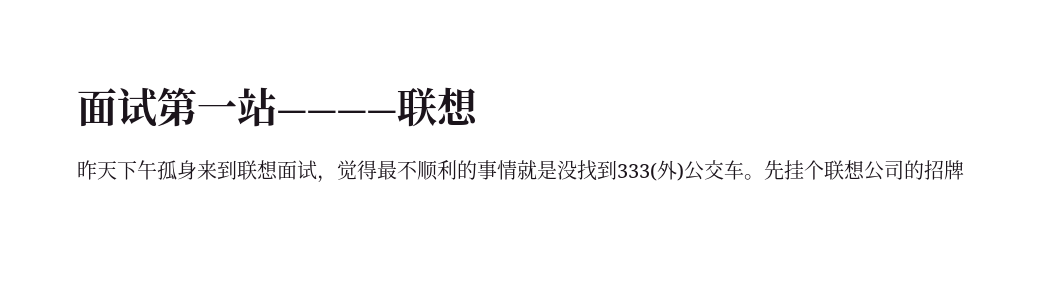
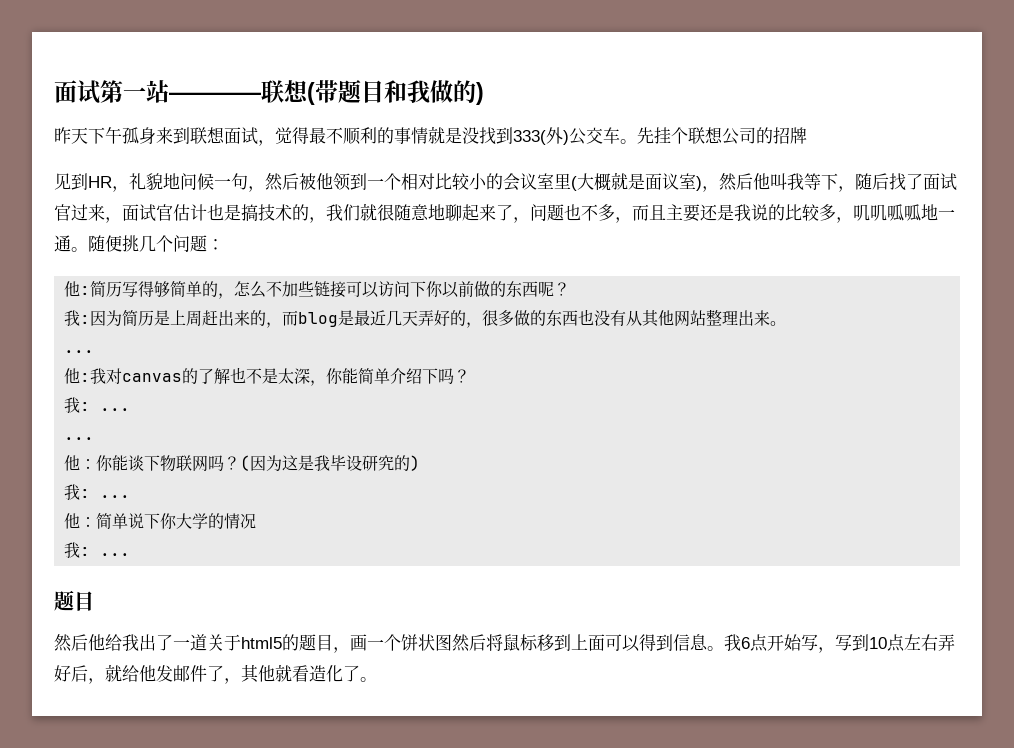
(480, 107) none -> [307,79,484,105] (带题目和我做的)
(964, 170) none -> [54,172,957,192] [54,203,955,223] [54,235,224,252] [64,281,571,299] [64,309,787,328] [64,350,95,353] [64,367,471,386] [64,397,131,413] [64,437,95,440] [64,455,421,472] [64,484,131,500] [64,513,257,529] [64,542,131,558] [54,590,94,611] [54,634,955,653] [54,664,377,684] // 见到HR，礼貌地问候一句，然后被他领到一个相对比较小的会议室里(大概就是面议室)，然后他叫我等下，随后找了面试官过来，面试官估计也是搞技术的，我们就很随意地聊起来了，问题也不多，而且主要还是我说的比较多，叽叽呱呱地一通。随便挑几个问题： // 他:简历写得够简单的，怎么不加些链接可以访问下你以前做的东西呢？ // 我:因为简历是上周赶出来的，而blog是最近几天弄好的，很多做的东西也没有从其他网站整理出来。 // ... // 他:我对canvas的了解也不是太深，你能简单介绍下吗？ // 我: ... // ... // 他：你能谈下物联网吗？(因为这是我毕设研究的) // 我: ... // 他：简单说下你大学的情况 // 我: ... // 题目 // 然后他给我出了一道关于html5的题目，画一个饼状图然后将鼠标移到上面可以得到信息。我6点开始写，写到10点左右弄好后，就给他发邮件了，其他就看造化了。

